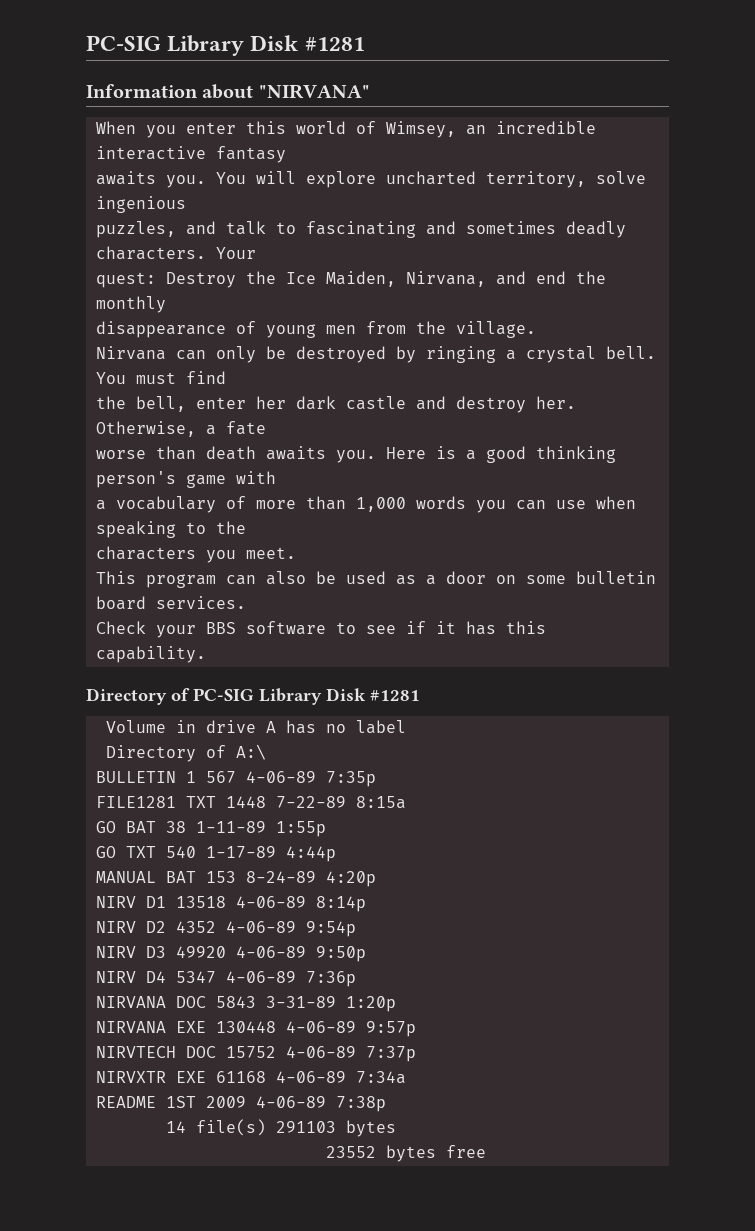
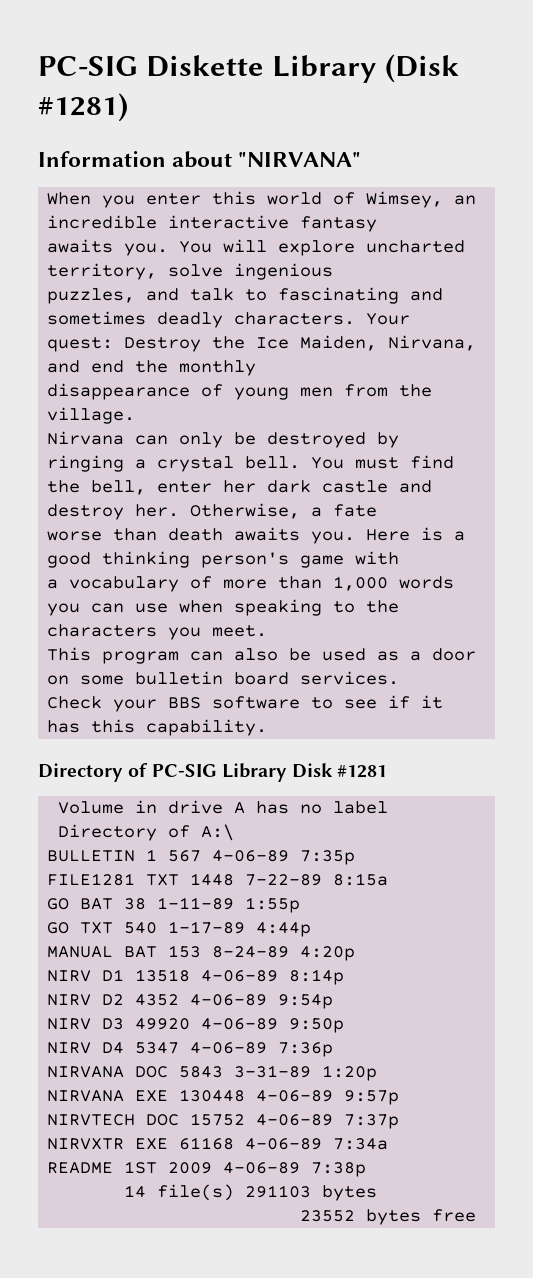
[86,35,365,56] PC-SIG Library Disk #1281 -> [38,54,459,83] [38,93,128,122] PC-SIG Diskette Library (Disk #1281)

